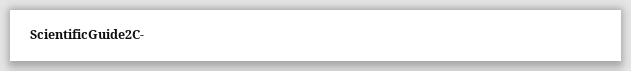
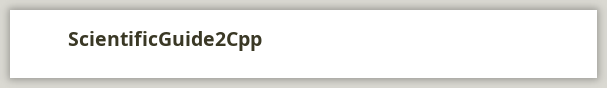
[30,29,144,39] ScientificGuide2C- -> [68,31,262,51] ScientificGuide2Cpp

